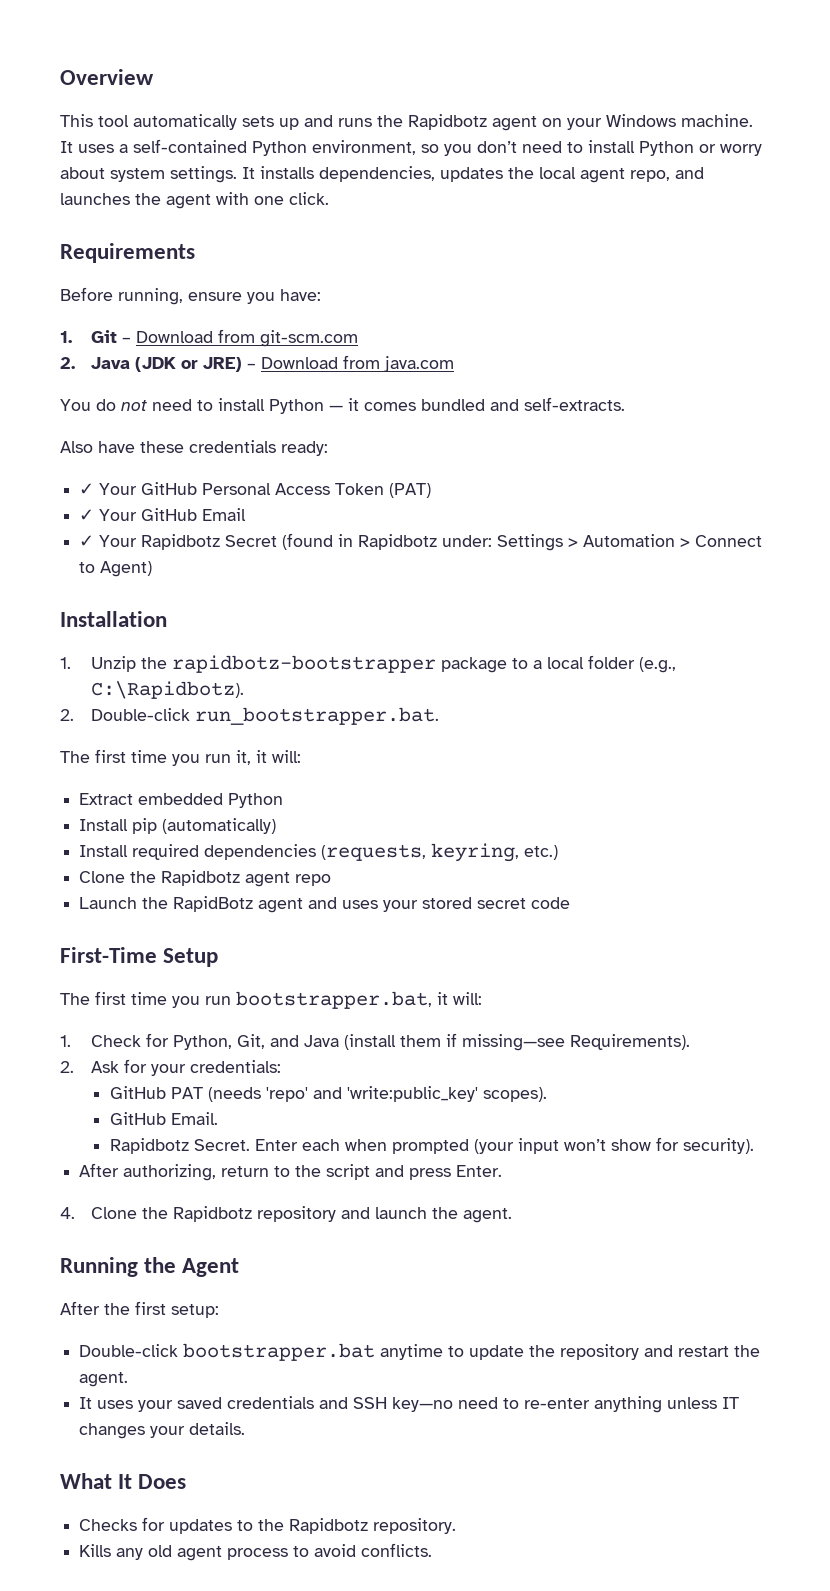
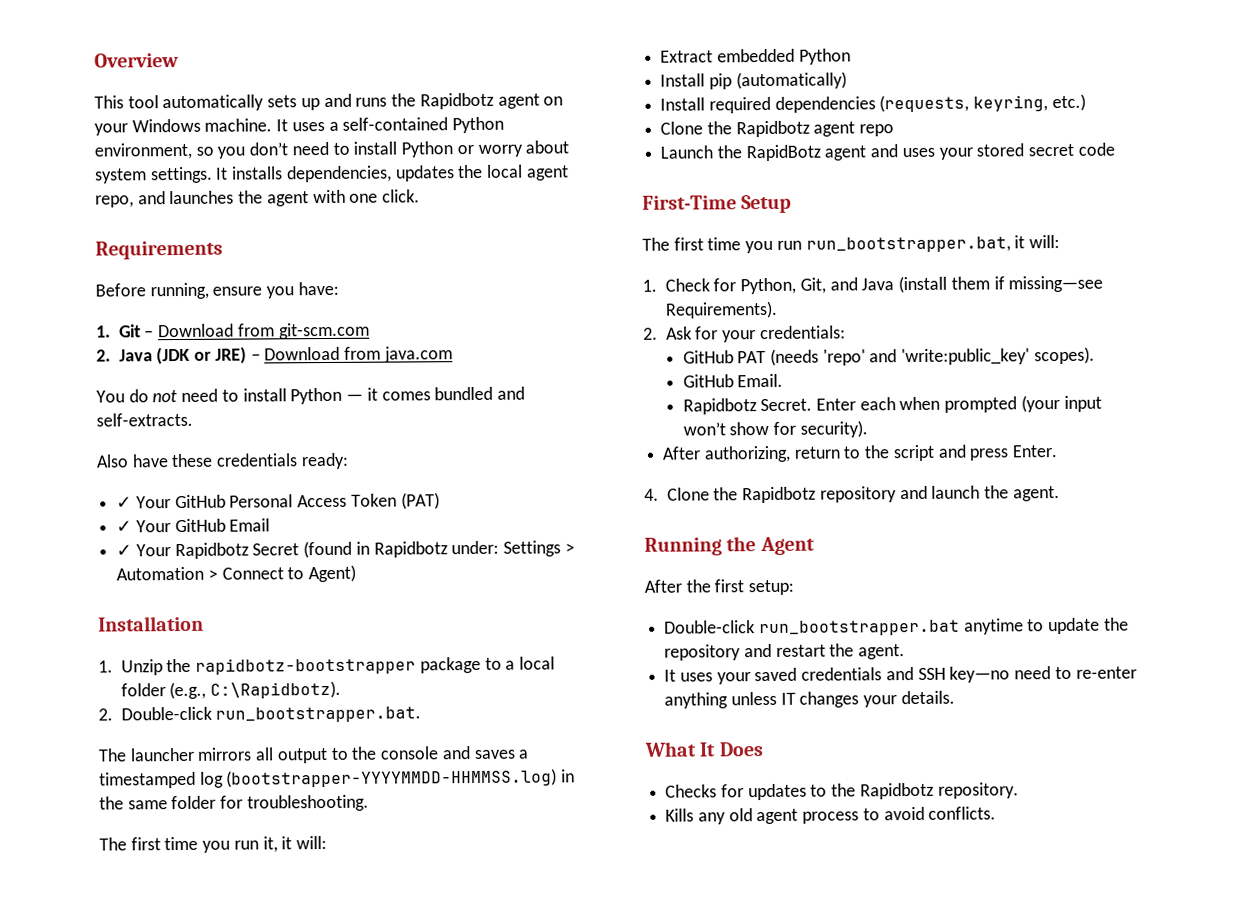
(439, 716) none -> [98,746,530,764] [99,768,576,789] [99,794,369,812] // The launcher mirrors all output to the console and saves a timestamped log (bootstrapper-YYYYMMDD-HHMMSS.log) in the same folder for troubleshooting.
[236,991,432,1009] bootstrapper.bat, -> [805,236,1011,253] run_bootstrapper.bat,
[183,1343,376,1361] bootstrapper.bat -> [758,619,960,637] run_bootstrapper.bat

